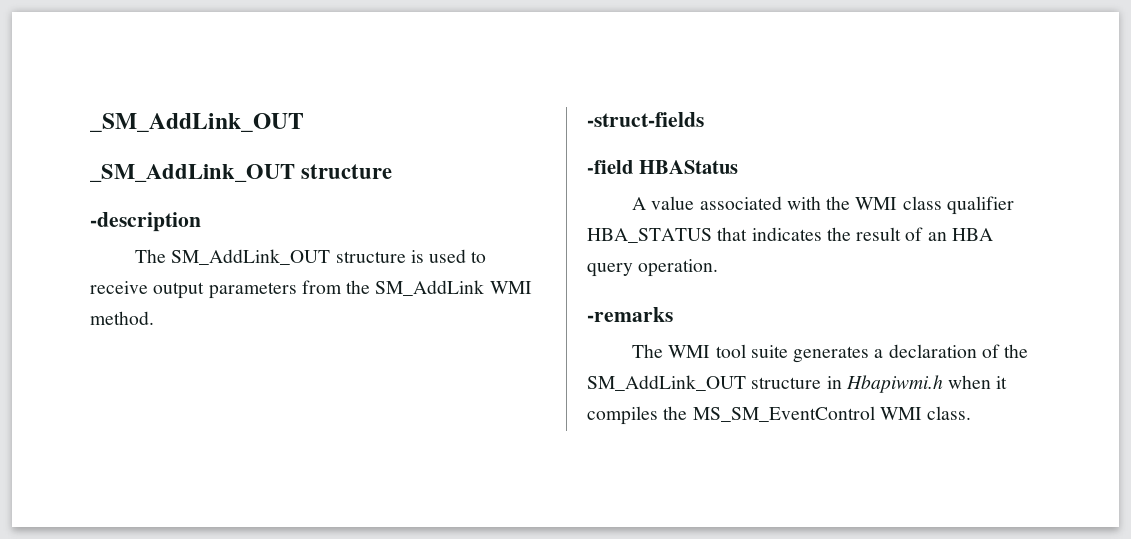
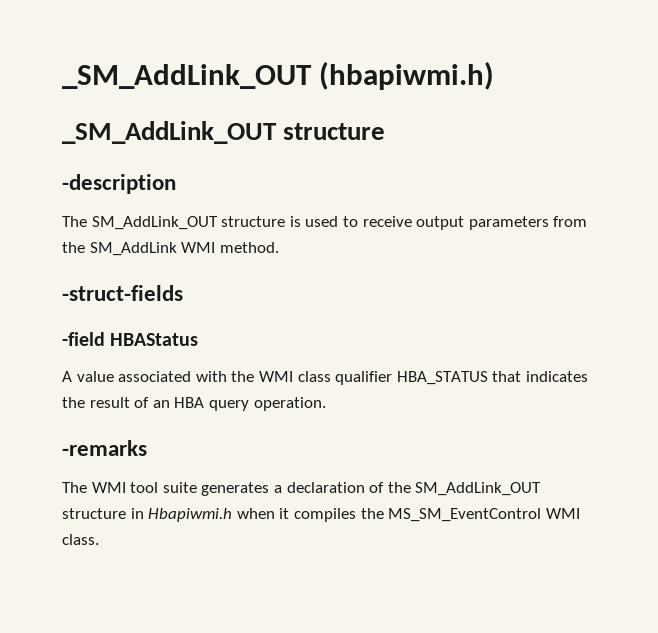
[90,113,304,132] _SM_AddLink_OUT -> [62,61,495,90] _SM_AddLink_OUT (hbapiwmi.h)

